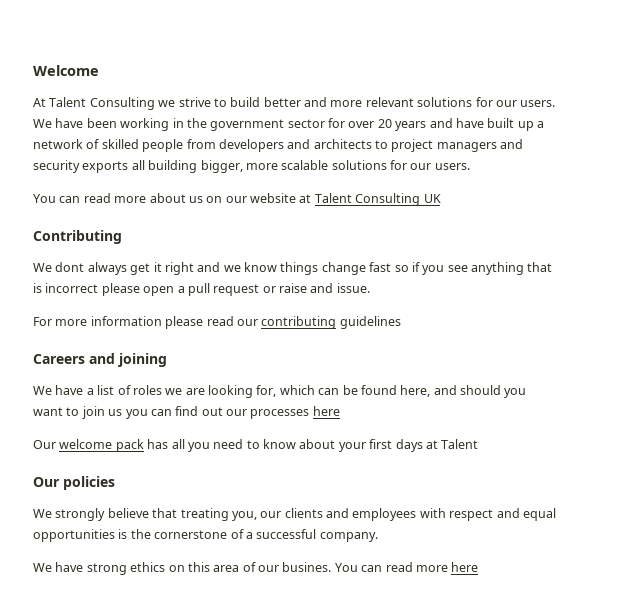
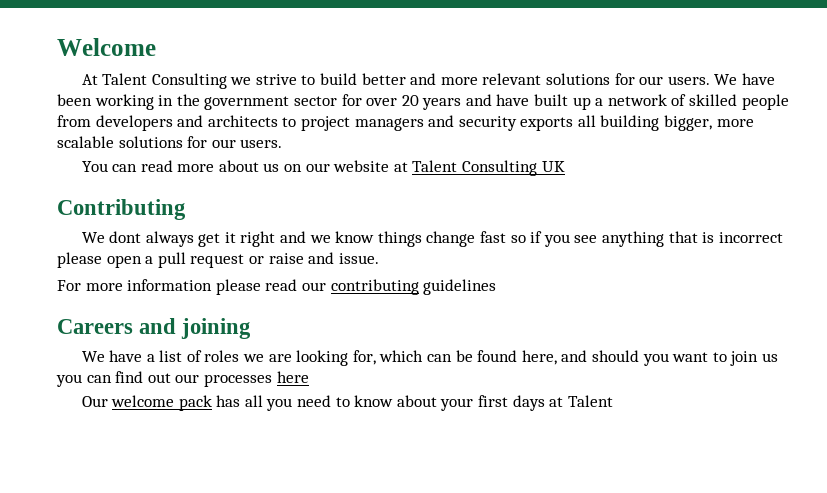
[33,476,115,490] [33,508,556,521] [33,529,378,542] [33,562,479,575] // Our policies // We strongly believe that treating you, our clients and employees with respect and equal opportunities is the cornerstone of a successful company. // We have strong ethics on this area of our busines. You can read more here -> (613, 401) none

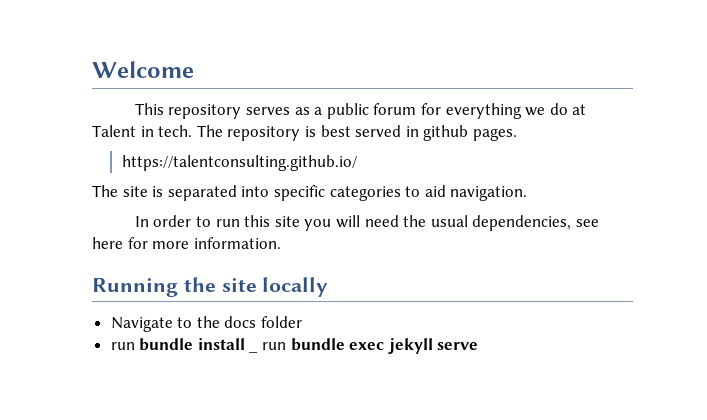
[81,73,775,89] [57,94,789,110] [57,115,754,131] [57,136,283,148] [81,160,565,176] [57,199,186,220] [81,231,783,247] [57,252,379,268] [57,279,497,295] [57,318,252,339] [81,350,778,366] [56,371,309,387] [81,395,613,411] At Talent Consulting we strive to build better and more relevant solutions for our users. We have been working in the government sector for over 20 years and have built up a network of skilled people from developers and architects to project managers and security exports all building bigger, more scalable solutions for our users. // You can read more about us on our website at Talent Consulting UK // Contributing // We dont always get it right and we know things change fast so if you see anything that is incorrect please open a pull request or raise and issue. // For more information please read our contributing guidelines // Careers and joining // We have a list of roles we are looking for, which can be found here, and should you want to join us you can find out our processes here // Our welcome pack has all you need to know about your first days at Talent -> [134,103,587,119] [92,125,517,141] [121,155,357,171] [92,185,528,201] [134,215,599,231] [92,237,281,249] [92,277,329,297] [110,316,303,332] [110,338,245,351] [249,350,259,353] [262,338,479,354] This repository serves as a public forum for everything we do at Talent in tech. The repository is best served in github pages. // https://talentconsulting.github.io/ // The site is separated into specific categories to aid navigation. // In order to run this site you will need the usual dependencies, see here for more information. // Running the site locally // Navigate to the docs folder // run bundle install _ run bundle exec jekyll serve

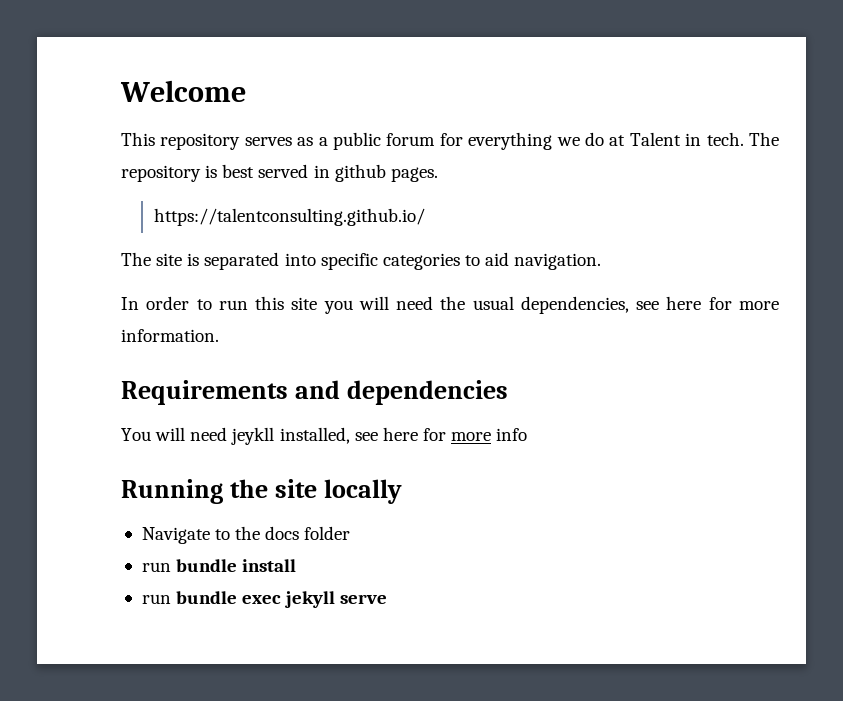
(281, 243) none -> [121,380,508,405] [121,427,528,445] // Requirements and dependencies // You will need jeykll installed, see here for more info
[249,350,259,353] _ -> (297, 565) //

